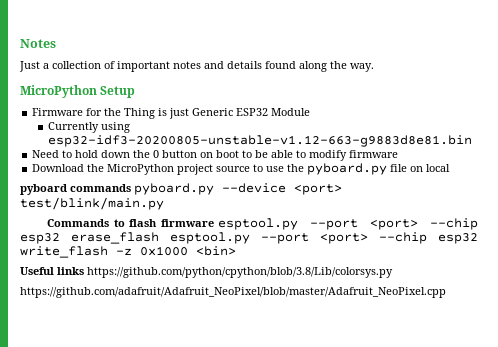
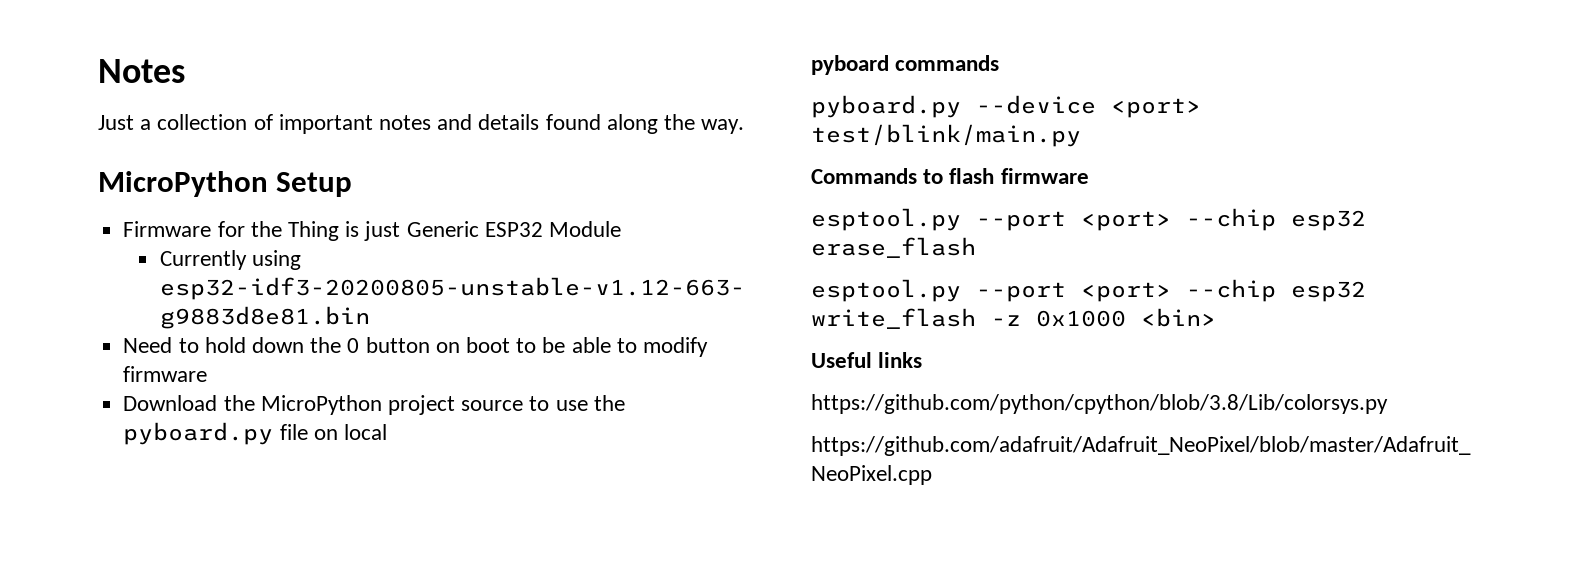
(131, 188) none -> (1000, 63) //
(214, 223) none -> (1089, 176) //
(159, 238) none -> (976, 247) //
(84, 271) none -> (923, 360) //

